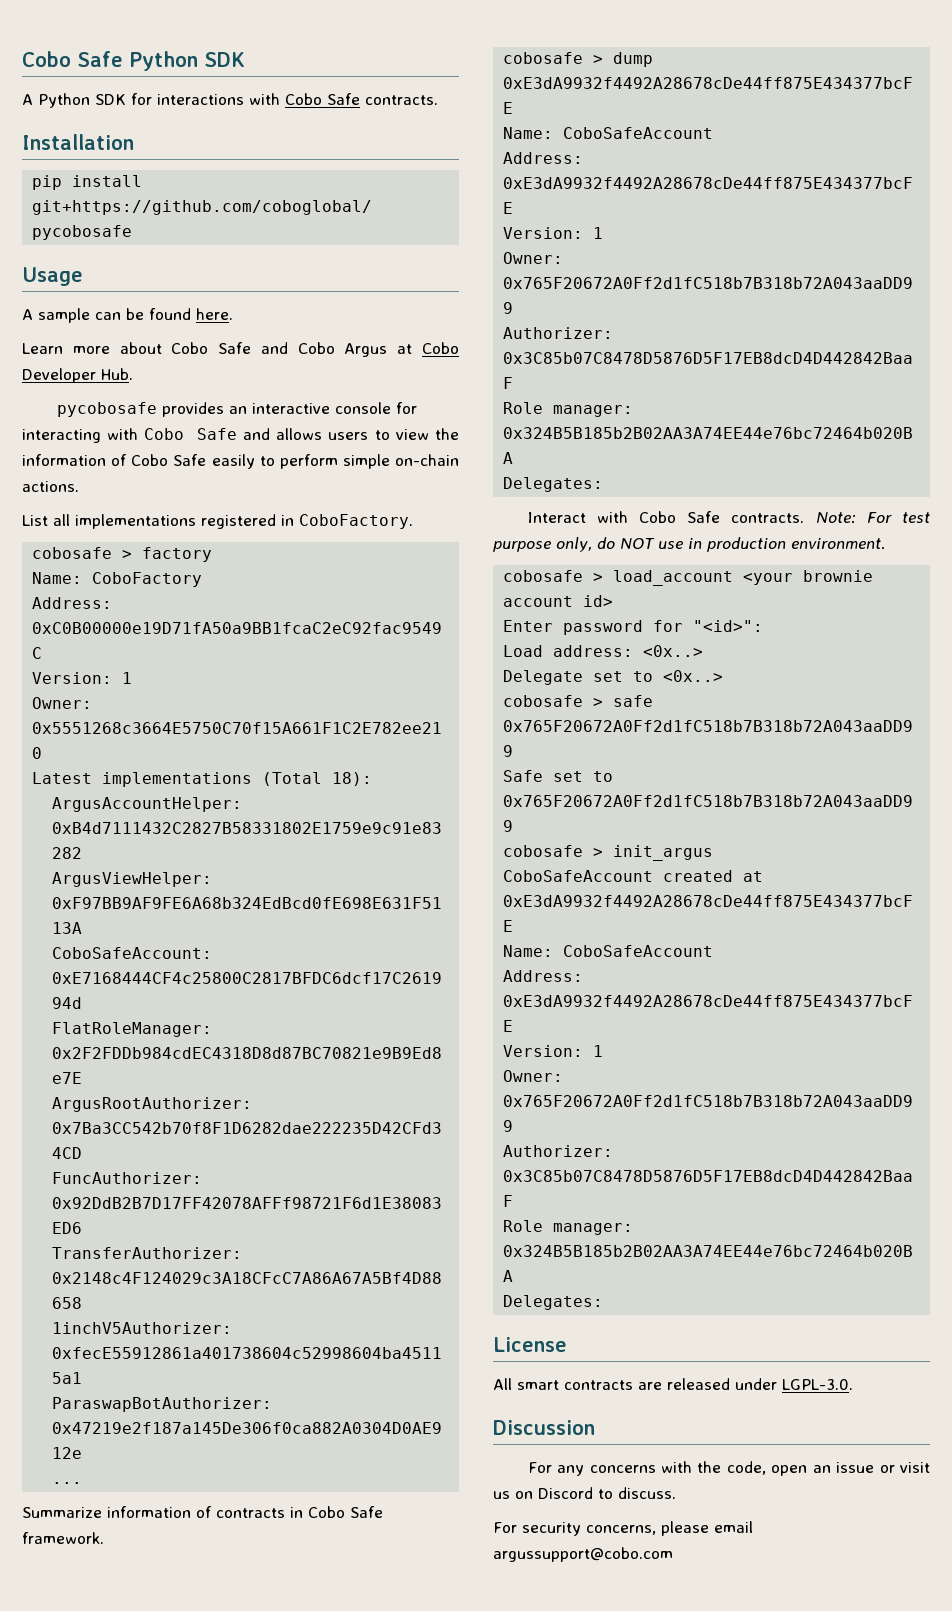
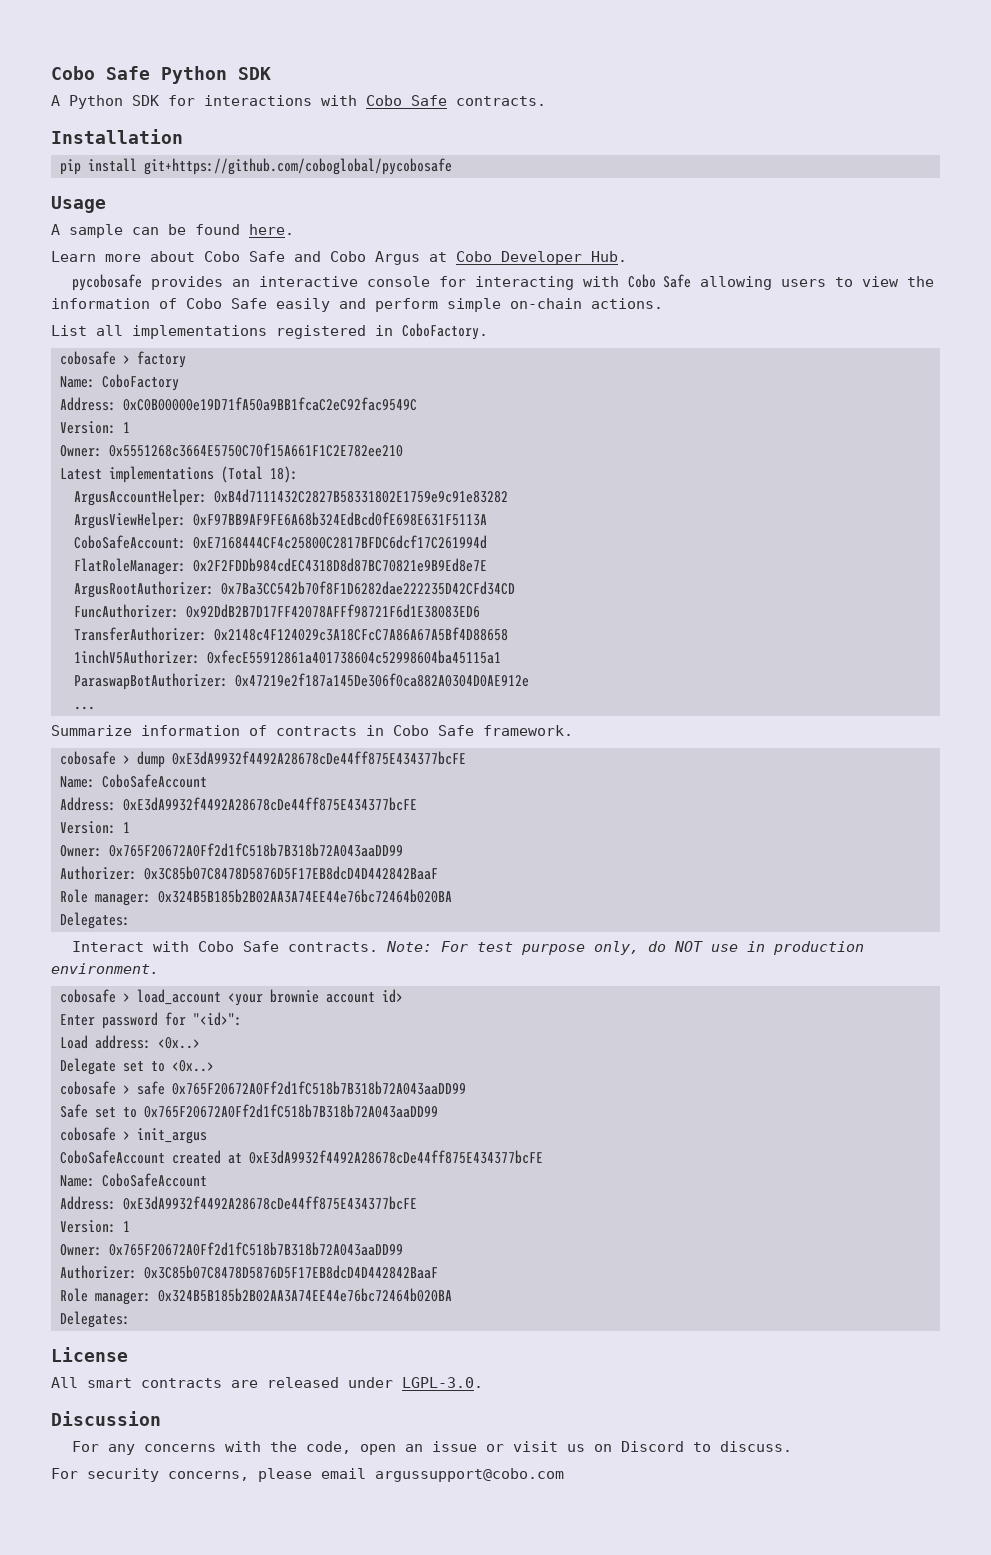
[243,428,323,440] and allows -> [700,276,773,290] allowing
[259,456,275,466] to -> [339,298,366,309] and

